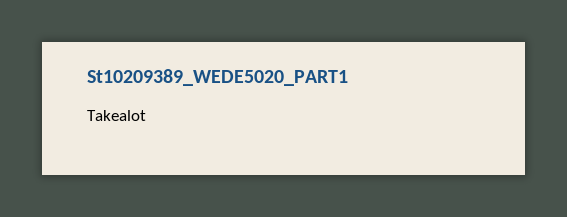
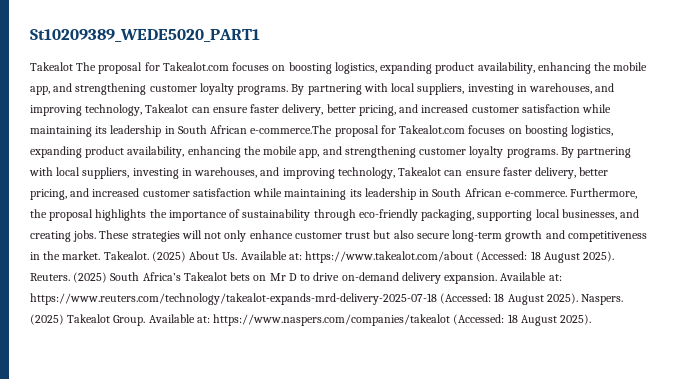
(146, 115) none -> [76,62,648,74] [30,83,615,95] [30,104,612,116] [30,125,614,137] [30,146,632,158] [29,167,609,179] [30,188,638,200] [30,209,640,221] [30,230,647,242] [30,251,615,263] [30,272,562,284] [30,293,624,305] [30,314,592,326] The proposal for Takealot.com focuses on boosting logistics, expanding product availability, enhancing the mobile app, and strengthening customer loyalty programs. By partnering with local suppliers, investing in warehouses, and improving technology, Takealot can ensure faster delivery, better pricing, and increased customer satisfaction while maintaining its leadership in South African e-commerce.The proposal for Takealot.com focuses on boosting logistics, expanding product availability, enhancing the mobile app, and strengthening customer loyalty programs. By partnering with local suppliers, investing in warehouses, and improving technology, Takealot can ensure faster delivery, better pricing, and increased customer satisfaction while maintaining its leadership in South African e-commerce. Furthermore, the proposal highlights the importance of sustainability through eco-friendly packaging, supporting local businesses, and creating jobs. These strategies will not only enhance customer trust but also secure long-term growth and competitiveness in the market. Takealot. (2025) About Us. Available at: https://www.takealot.com/about (Accessed: 18 August 2025). Reuters. (2025) South Africa’s Takealot bets on Mr D to drive on-demand delivery expansion. Available at: https://www.reuters.com/technology/takealot-expands-mrd-delivery-2025-07-18 (Accessed: 18 August 2025). Naspers. (2025) Takealot Group. Available at: https://www.naspers.com/companies/takealot (Accessed: 18 August 2025).

